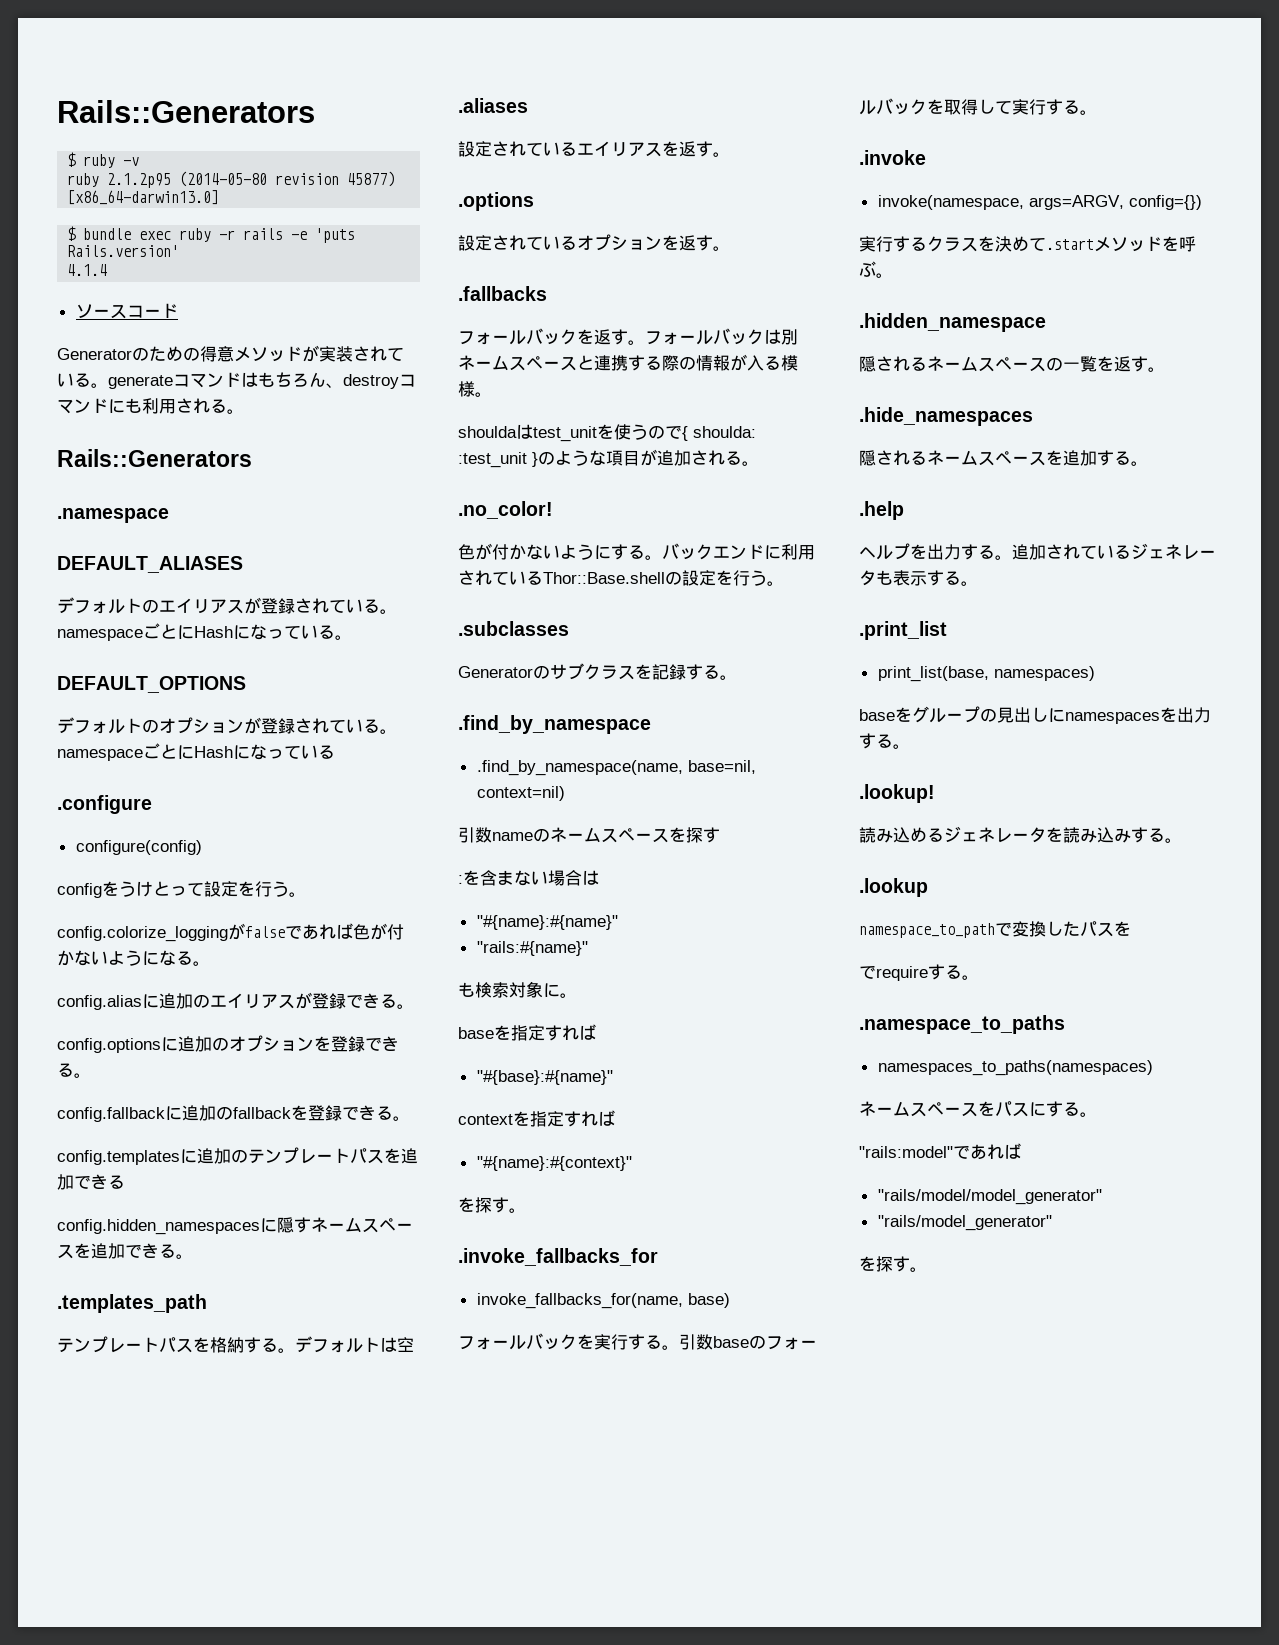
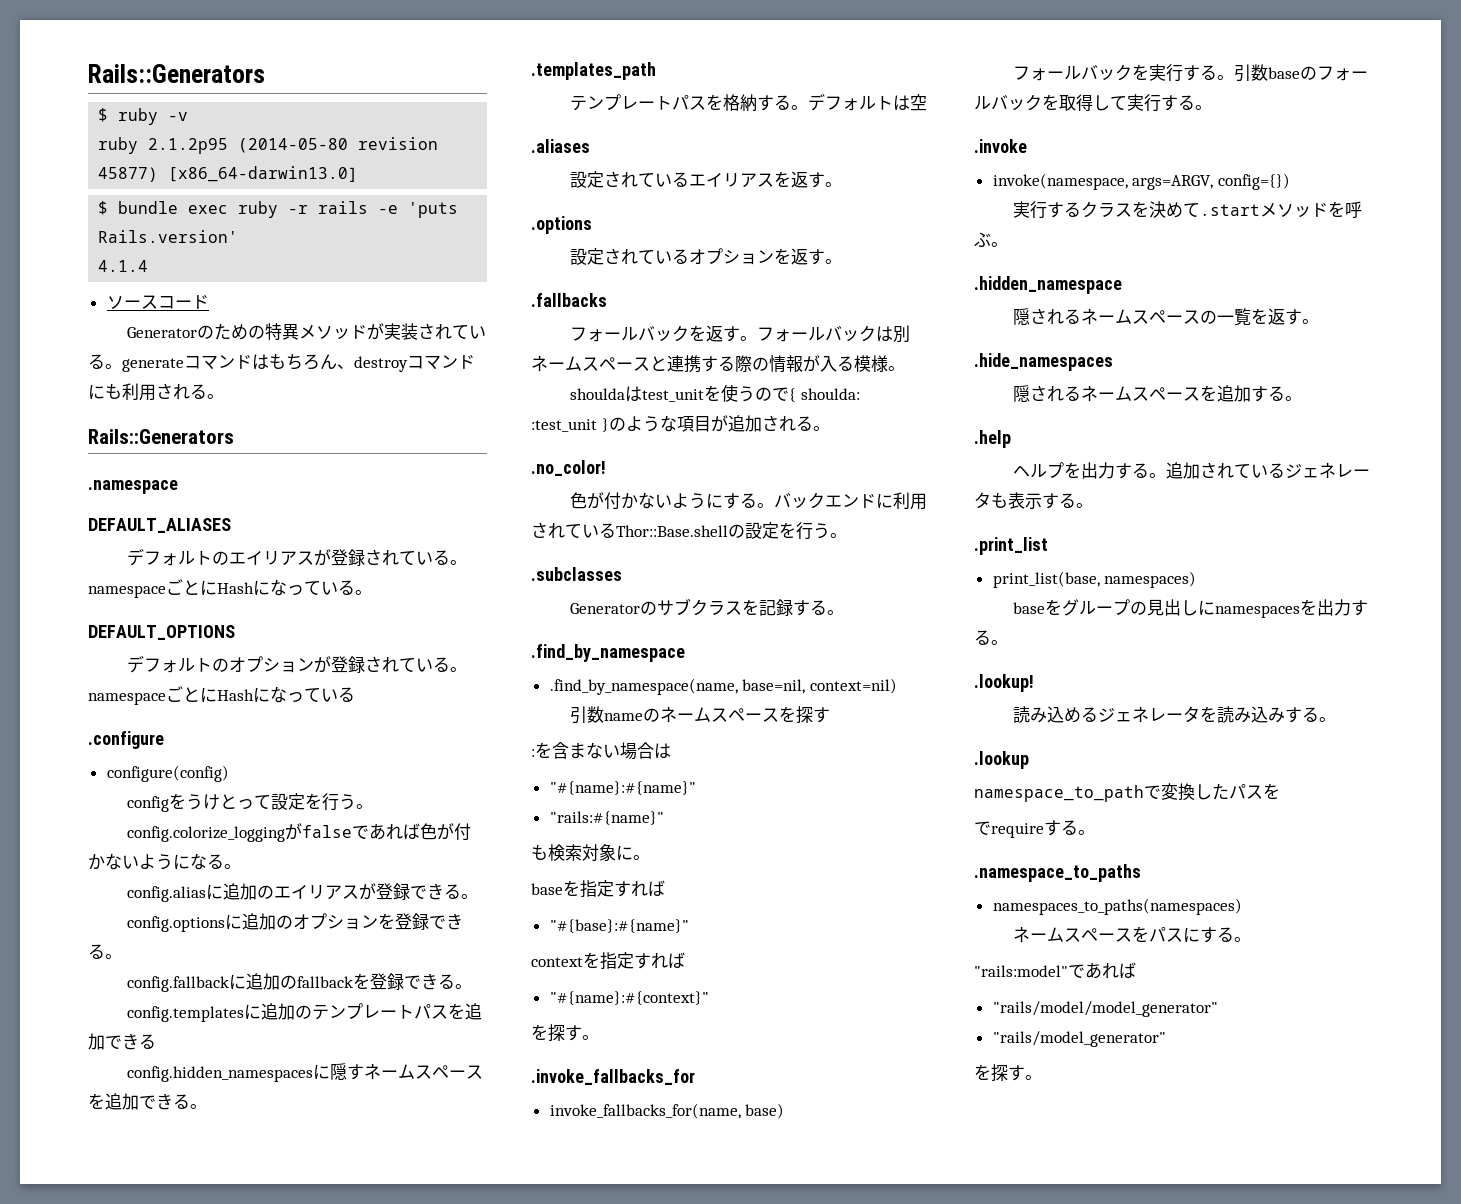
[200,346,234,362] 得意 -> [264,323,299,340] 特異

